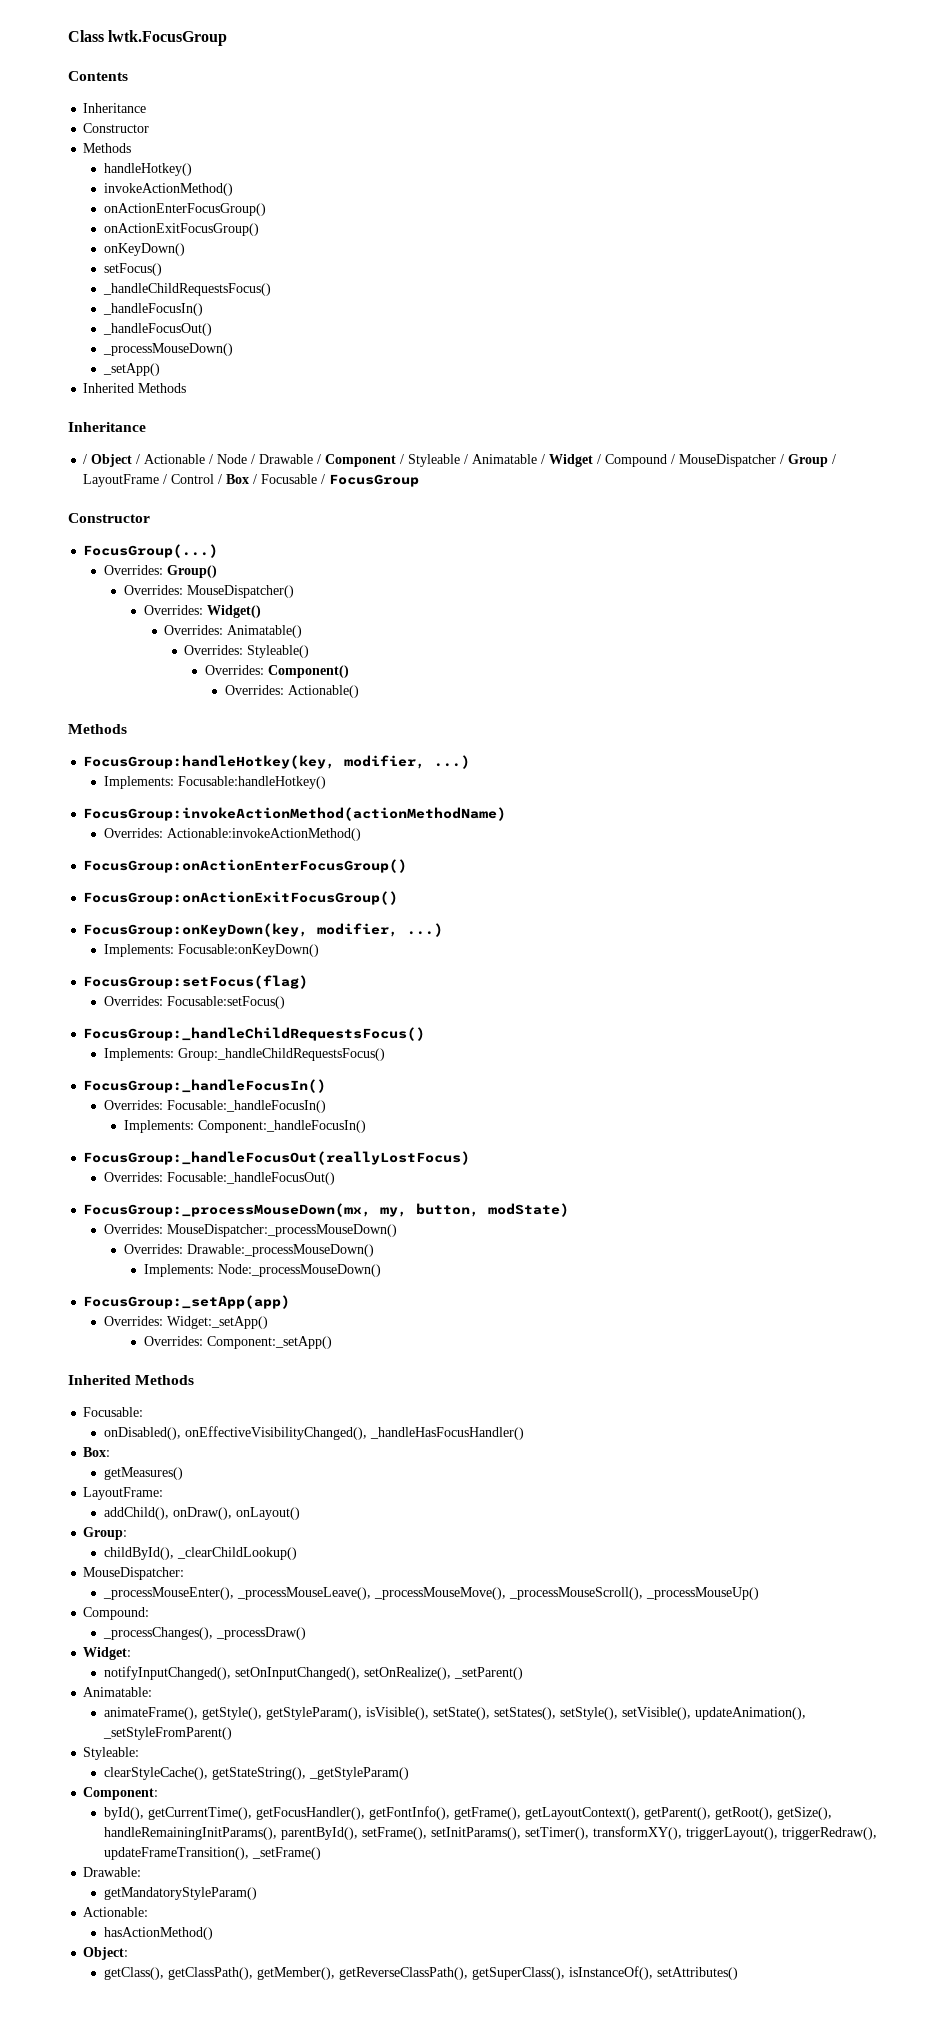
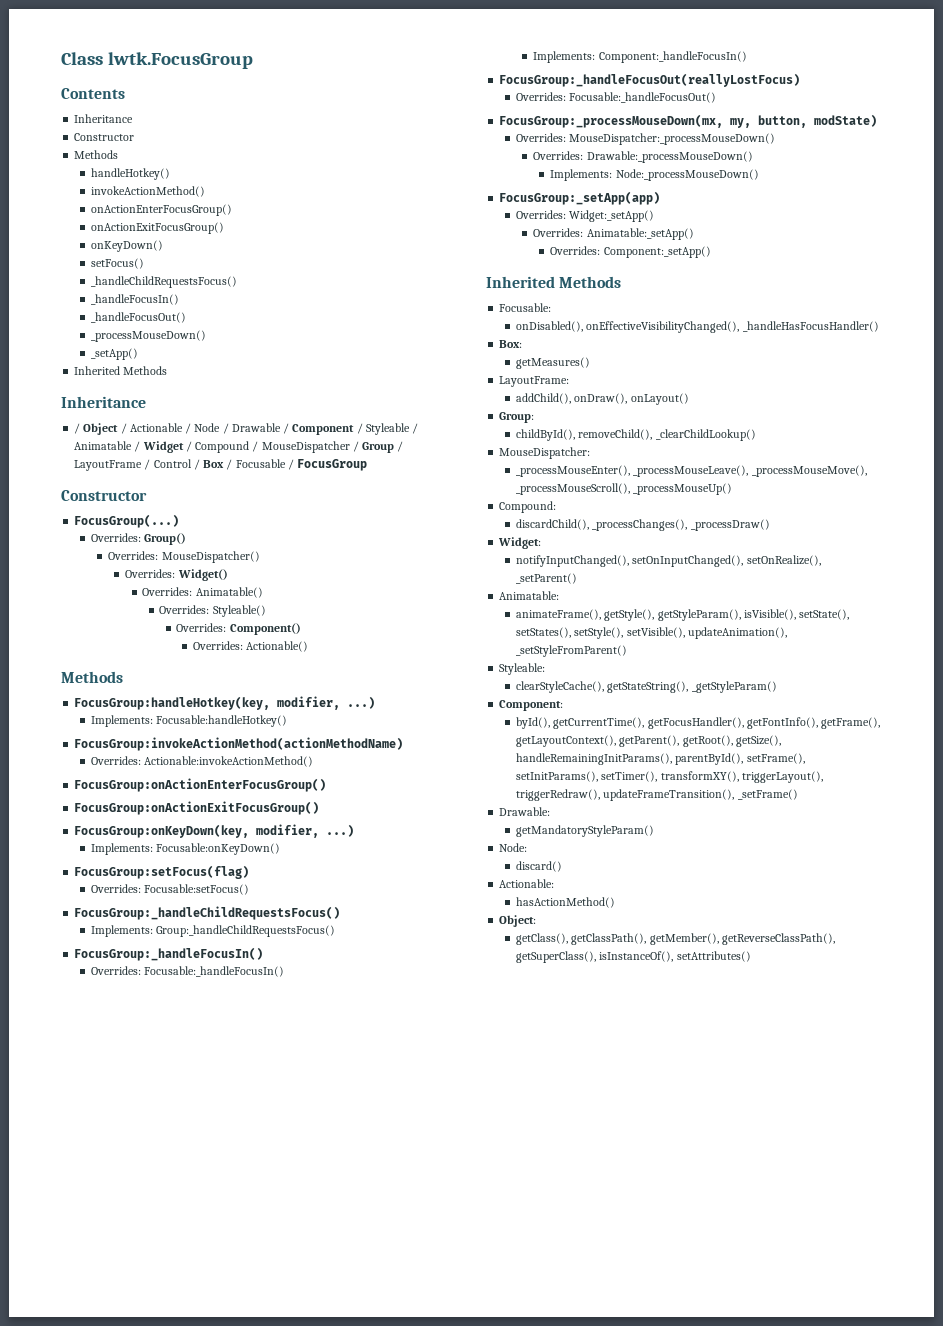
(268, 1322) none -> [533,228,694,240] // Overrides: Animatable:_setApp()
(174, 1553) none -> [578,429,653,440] removeChild(),
(150, 1613) none -> [516,519,590,530] discardChild(),
(257, 1893) none -> [499,843,528,852] [516,861,563,872] // Node: // discard()

